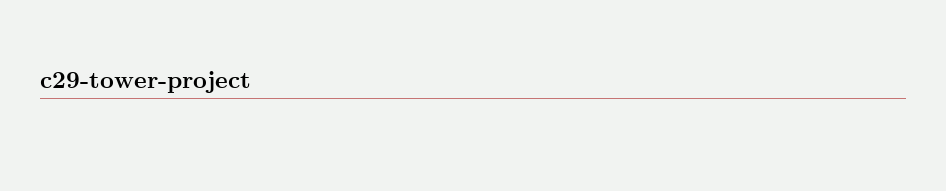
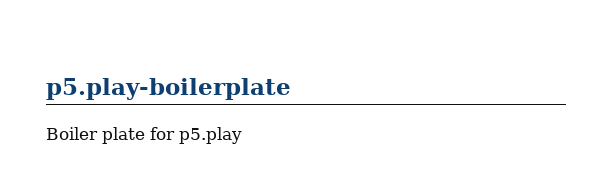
[40,71,251,93] c29-tower-project -> [46,78,291,100] [46,127,242,144] p5.play-boilerplate // Boiler plate for p5.play

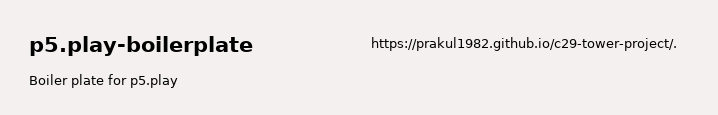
(242, 135) none -> [371,37,677,51] https://prakul1982.github.io/c29-tower-project/.

